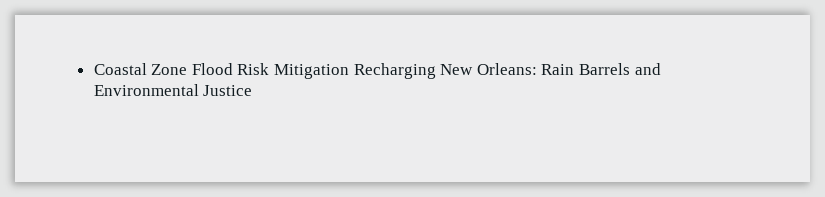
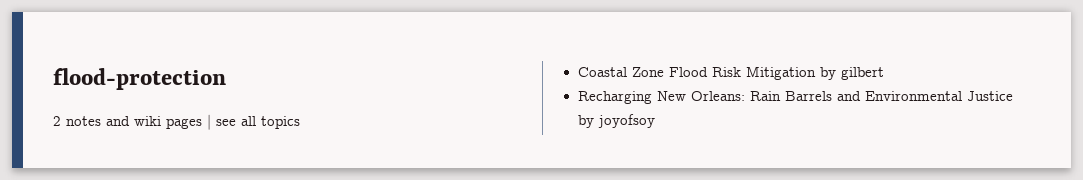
(93, 69) none -> [53,68,226,90] [53,114,300,130] flood-protection // 2 notes and wiki pages | see all topics //
(350, 71) none -> [819,67,884,80] by gilbert //
(253, 90) none -> [577,114,655,128] by joyofsoy

